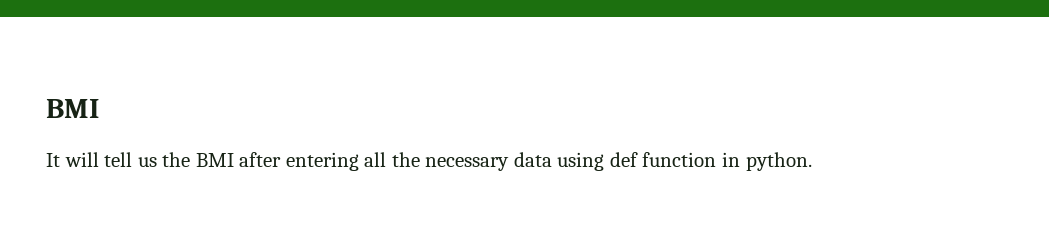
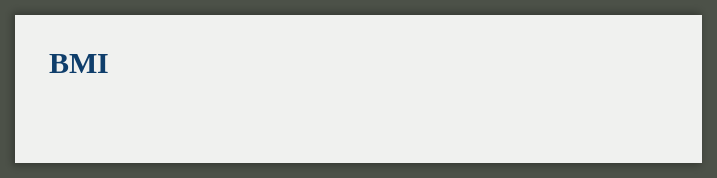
[46,99,99,118] [46,152,812,171] BMI // It will tell us the BMI after entering all the necessary data using def function in python. -> [49,54,109,73] BMI

